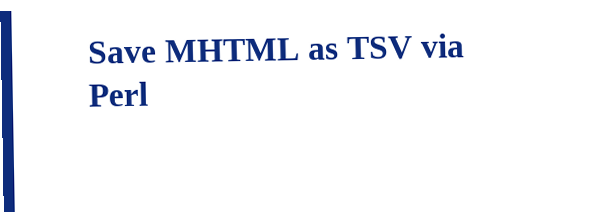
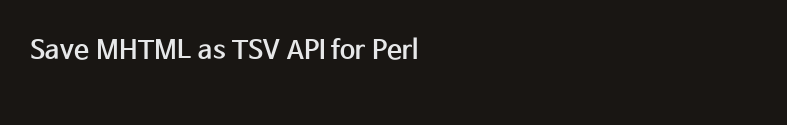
[420,33,466,58] via -> [285,38,366,59] API for

